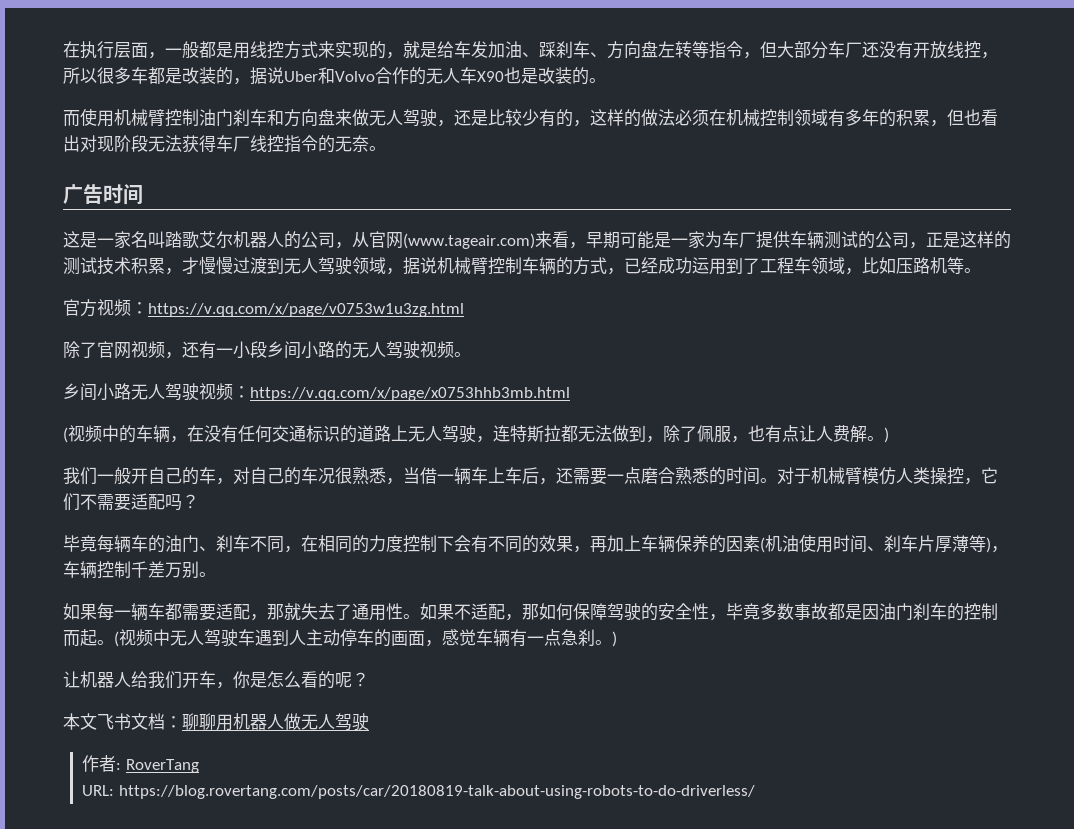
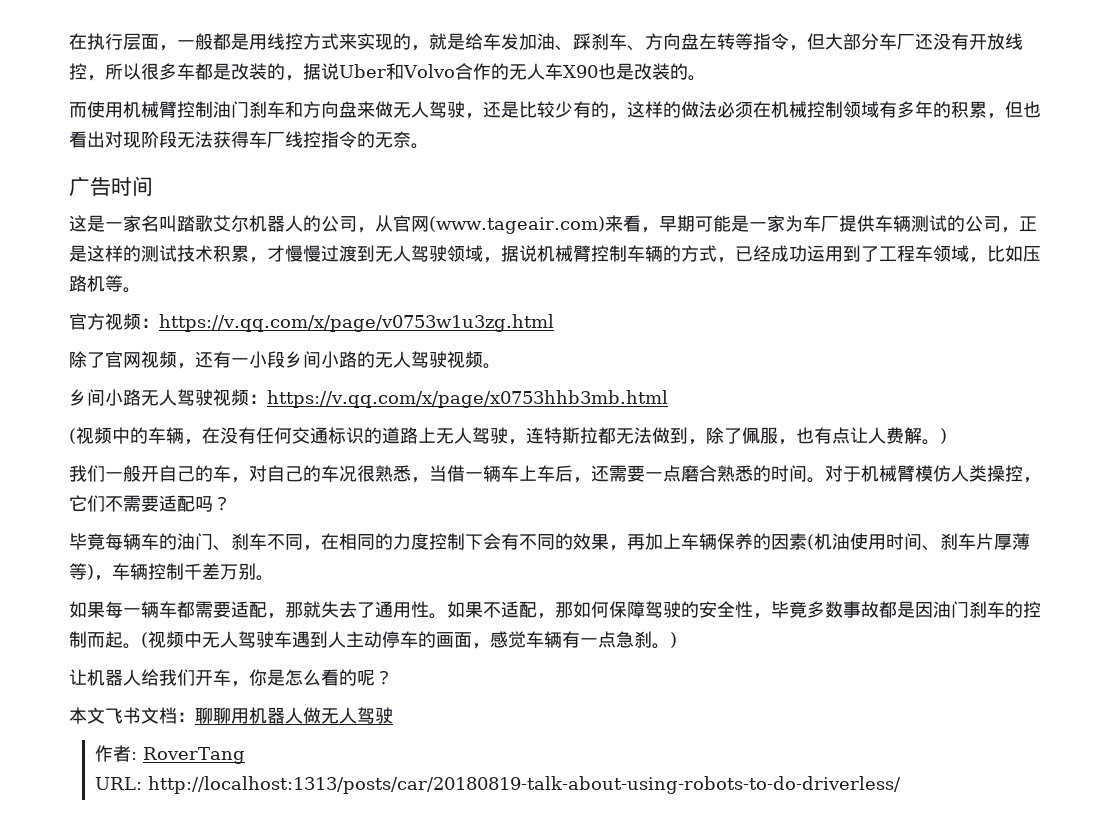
[118,785,755,799] https://blog.rovertang.com/posts/car/20180819-talk-about-using-robots-to-do-driverless/ -> [147,776,901,794] http://localhost:1313/posts/car/20180819-talk-about-using-robots-to-do-driverless/

